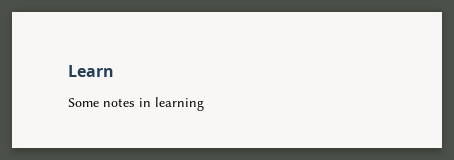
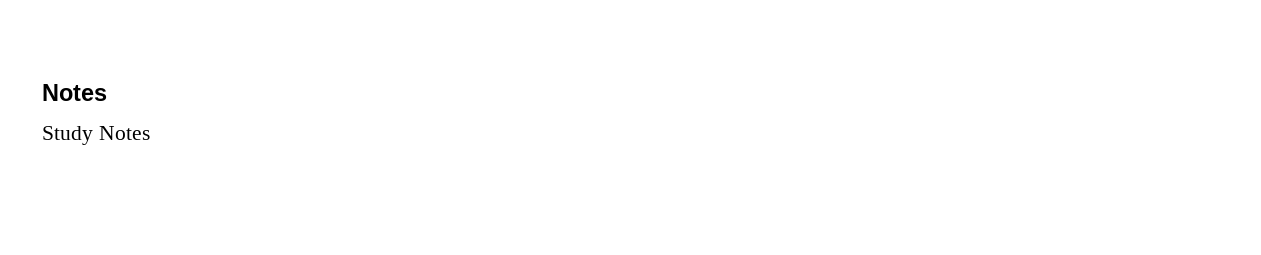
[68,65,114,77] [68,97,204,111] Learn // Some notes in learning -> [42,84,107,101] [42,126,150,145] Notes // Study Notes

